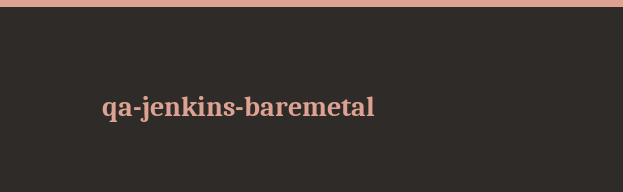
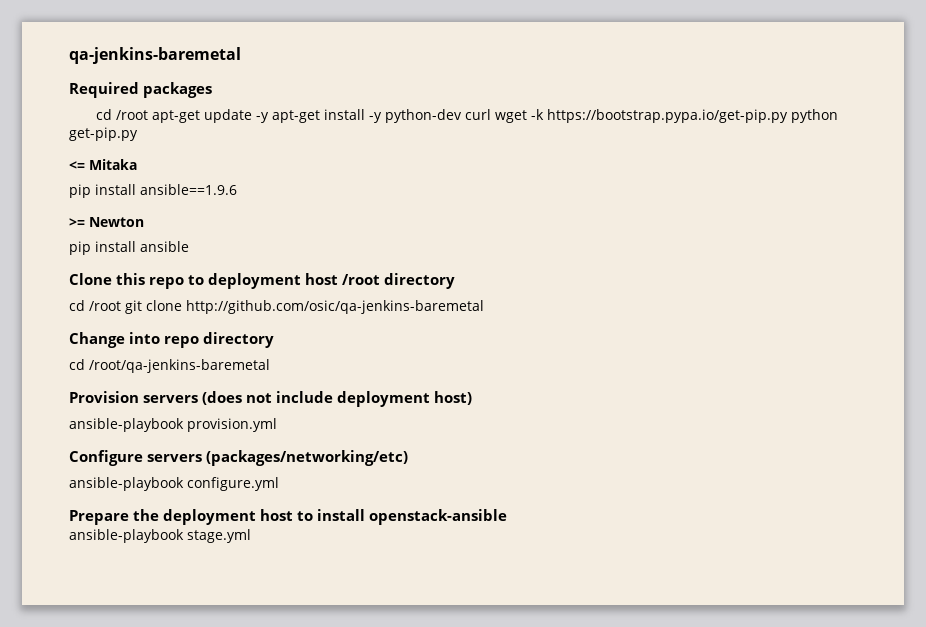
(375, 109) none -> [69,82,213,98] [95,109,838,123] [69,127,138,141] [69,159,137,170] [69,184,237,198] [69,217,144,227] [69,241,189,255] [69,273,456,289] [69,300,484,314] [69,332,275,348] [69,359,270,373] [69,391,473,407] [69,418,277,432] [69,450,409,466] [69,477,279,491] [69,509,508,525] [69,529,251,543] // Required packages // cd /root apt-get update -y apt-get install -y python-dev curl wget -k https://bootstrap.pypa.io/get-pip.py python get-pip.py // <= Mitaka // pip install ansible==1.9.6 // >= Newton // pip install ansible // Clone this repo to deployment host /root directory // cd /root git clone http://github.com/osic/qa-jenkins-baremetal // Change into repo directory // cd /root/qa-jenkins-baremetal // Provision servers (does not include deployment host) // ansible-playbook provision.yml // Configure servers (packages/networking/etc) // ansible-playbook configure.yml // Prepare the deployment host to install openstack-ansible // ansible-playbook stage.yml

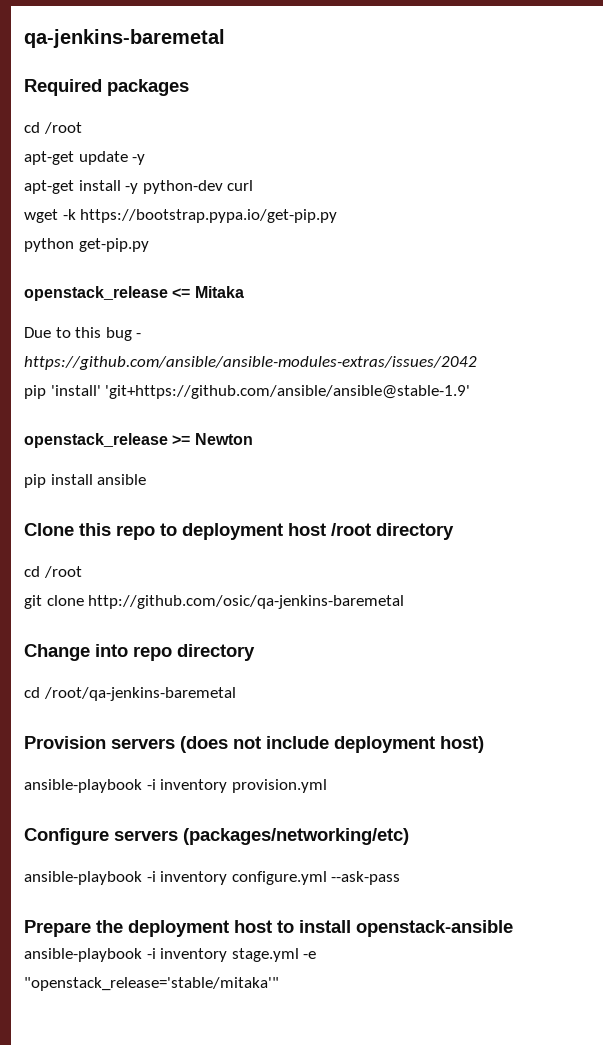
(148, 115) none -> (82, 128) //
(269, 117) none -> (146, 159) //
(491, 114) none -> (254, 185) //
(788, 116) none -> (338, 216) //
(138, 134) none -> [24,286,168,301] openstack_release
[69,184,237,198] pip install ansible==1.9.6 // -> [24,327,142,341] [24,356,477,370] [24,385,471,399] [24,433,168,448] Due to this bug - https://github.com/ansible/ansible-modules-extras/issues/2042 // pip 'install' 'git+https://github.com/ansible/ansible@stable-1.9' // openstack_release
(121, 306) none -> (82, 572) //
(184, 425) none -> [146,779,228,793] -i inventory
(184, 484) none -> [146,871,228,885] -i inventory
(279, 484) none -> [331,871,401,885] --ask-pass
[187,529,251,543] stage.yml -> [146,948,317,962] [24,977,279,991] -i inventory stage.yml -e "openstack_release='stable/mitaka'"

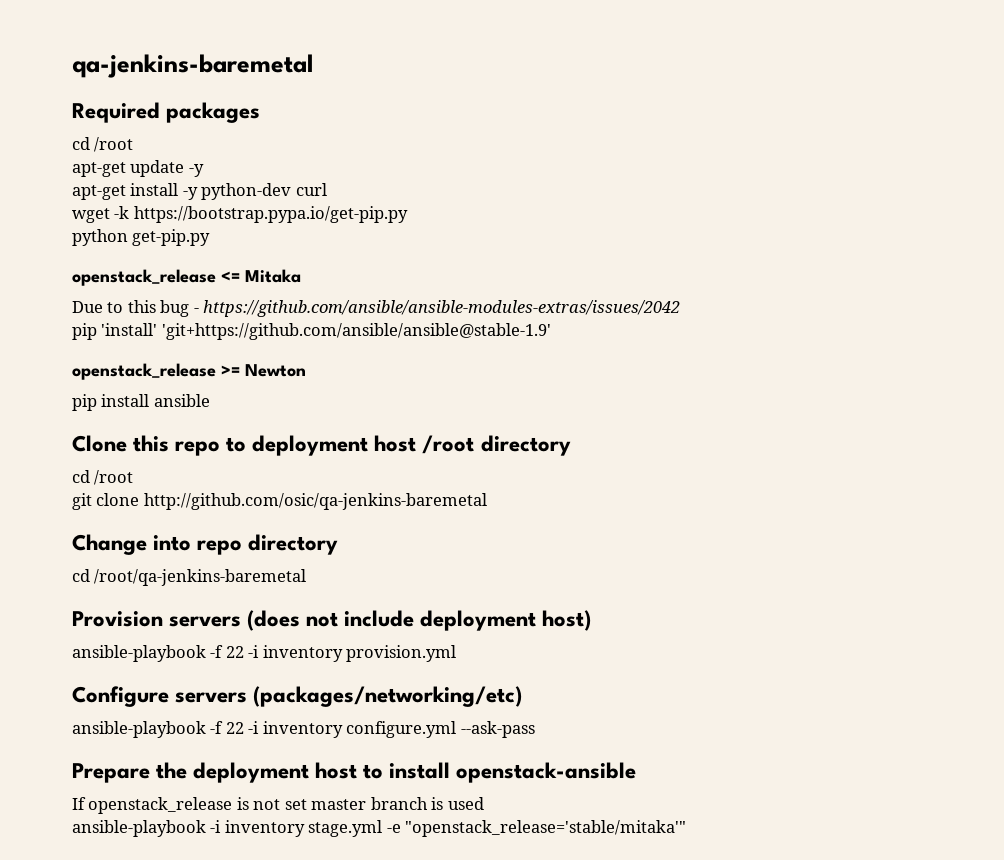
(142, 786) none -> [210,645,244,658] -f 22
(142, 878) none -> [210,721,244,734] -f 22
(513, 928) none -> [72,797,484,814] // If openstack_release is not set master branch is used

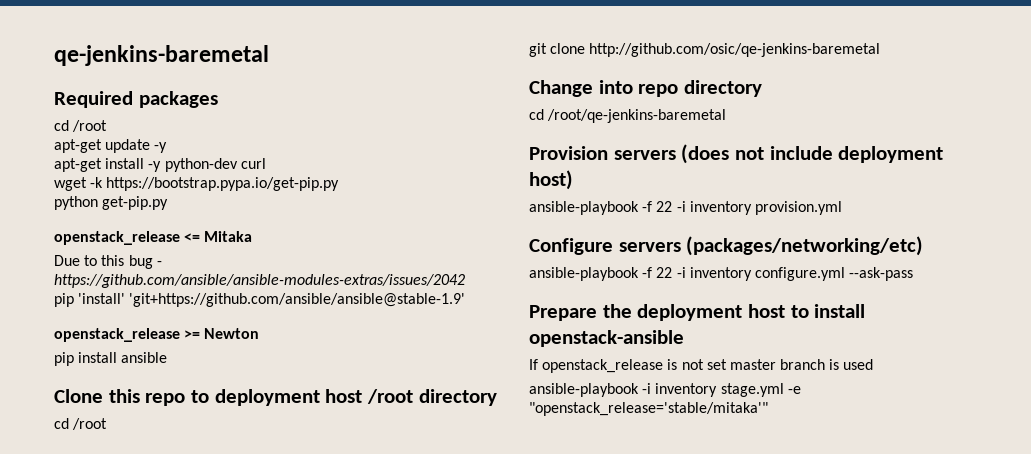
[72,54,313,78] qa-jenkins-baremetal -> [54,45,269,66] qe-jenkins-baremetal
[143,493,487,510] http://github.com/osic/qa-jenkins-baremetal -> [589,43,881,57] http://github.com/osic/qe-jenkins-baremetal
[94,569,307,586] /root/qa-jenkins-baremetal -> [547,109,727,123] /root/qe-jenkins-baremetal

